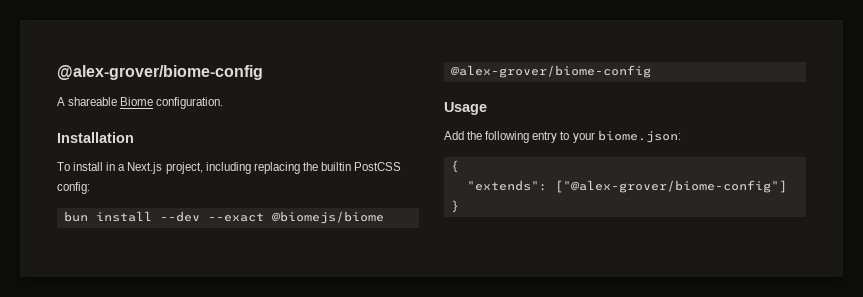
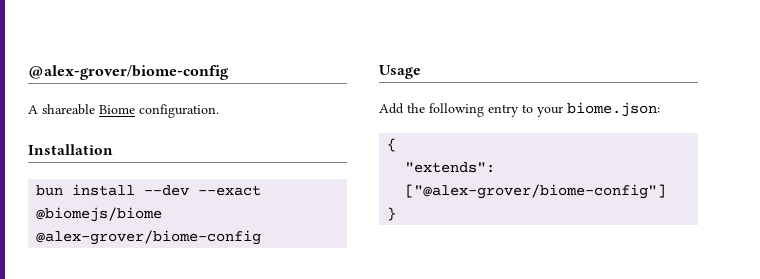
[57,162,402,174] [57,182,90,194] // To install in a Next.js project, including replacing the builtin PostCSS config: -> (113, 149) none

